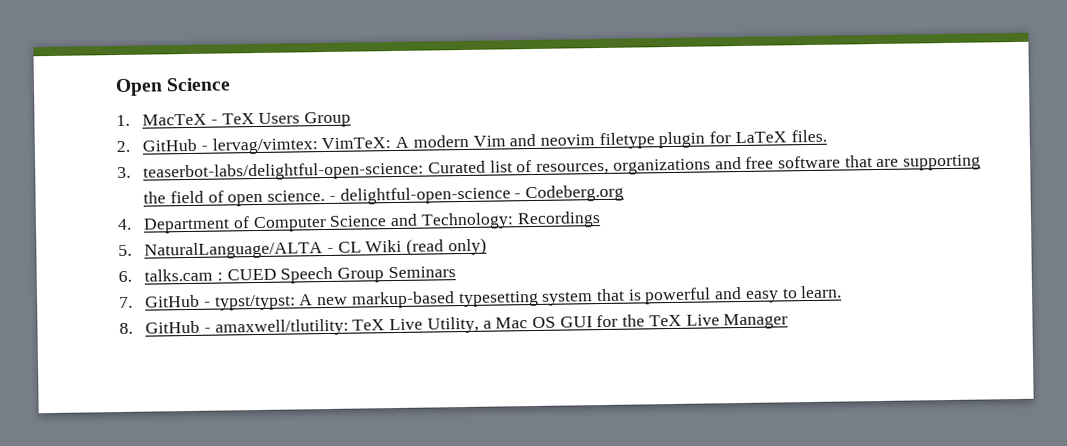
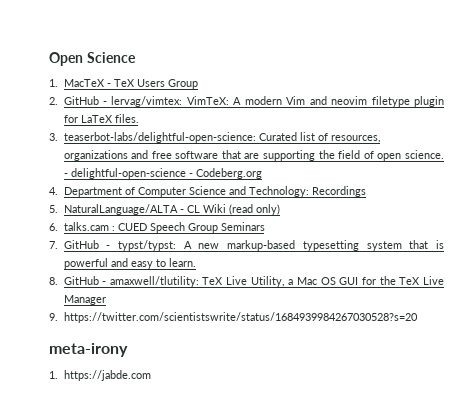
(789, 321) none -> [49,312,418,323] [49,343,128,357] [49,370,151,381] // 9. https://twitter.com/scientistswrite/status/1684939984267030528?s=20 // meta-irony // 1. https://jabde.com

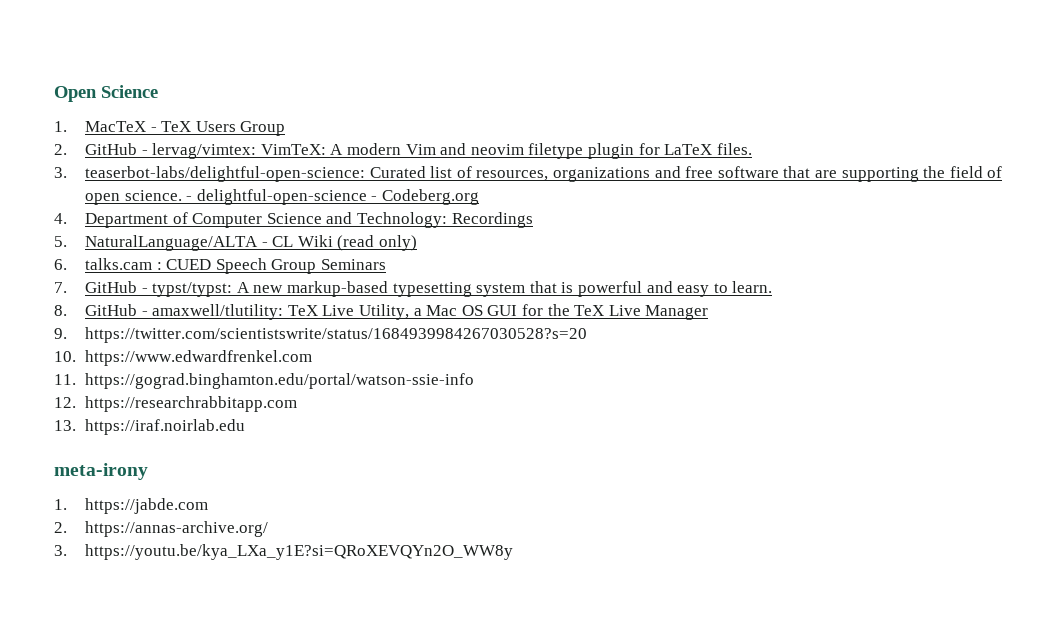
(418, 317) none -> [54,350,313,366] [54,373,475,389] [54,396,298,412] [54,419,246,435] // 10. https://www.edwardfrenkel.com // 11. https://gograd.binghamton.edu/portal/watson-ssie-info // 12. https://researchrabbitapp.com // 13. https://iraf.noirlab.edu
(151, 375) none -> [54,521,269,537] [54,544,514,560] // 2. https://annas-archive.org/ // 3. https://youtu.be/kya_LXa_y1E?si=QRoXEVQYn2O_WW8y

